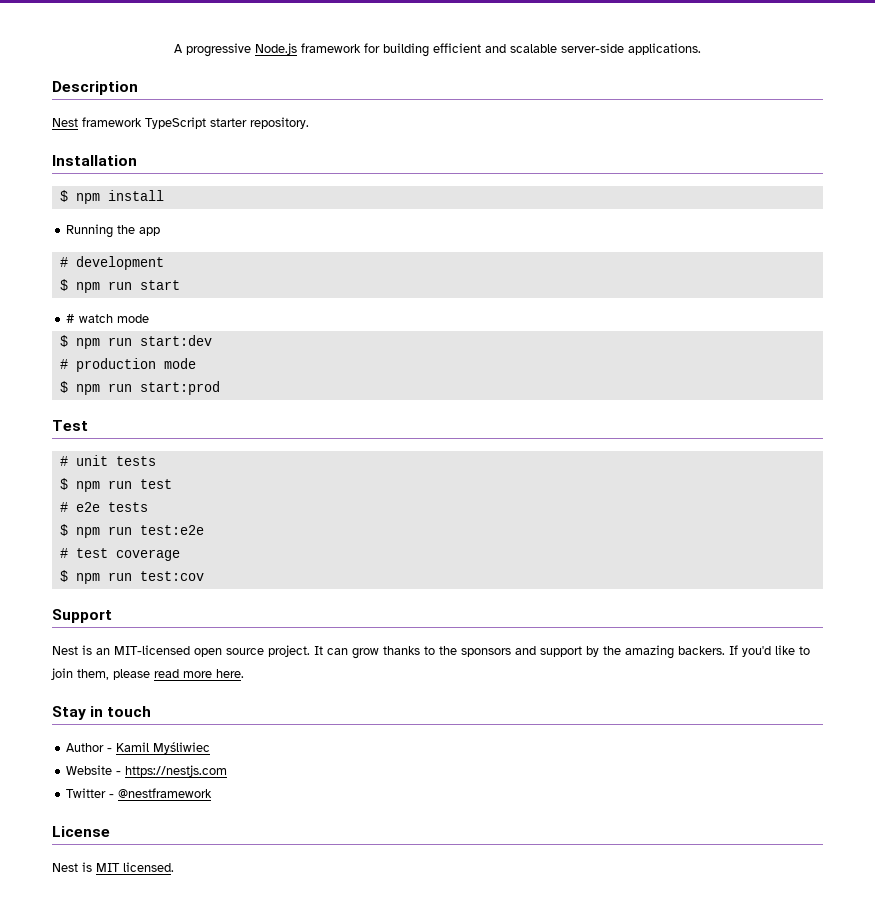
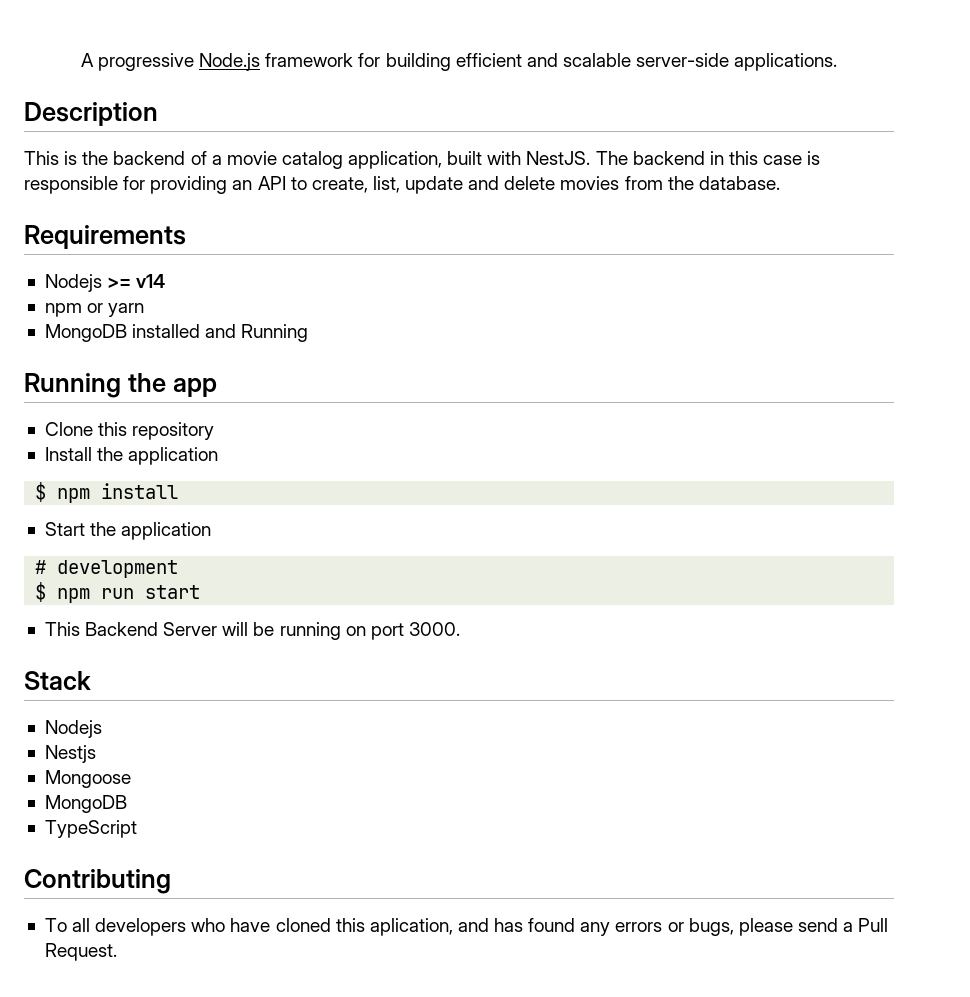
[52,117,309,129] [52,155,137,166] Nest framework TypeScript starter repository. // Installation -> [24,151,821,169] [24,176,780,194] [24,225,186,249] [44,274,166,292] [44,303,145,317] [44,324,309,342] [24,373,217,398] [44,422,215,440] [44,447,219,465] This is the backend of a movie catalog application, built with NestJS. The backend in this case is responsible for providing an API to create, list, update and delete movies from the database. // Requirements // Nodejs >= v14 // npm or yarn // MongoDB installed and Running // Running the app // Clone this repository // Install the application
[66,224,161,238] Running the app -> [44,522,212,540] Start the application
[66,314,150,323] [59,335,212,349] [59,358,196,372] [59,381,220,395] [52,420,88,431] [59,455,156,466] [59,478,172,492] [59,502,148,512] [59,524,204,538] [59,548,180,561] [59,570,204,584] [52,609,112,623] [52,645,810,659] [51,668,244,680] [52,706,152,720] [66,742,211,754] [66,765,228,777] [66,788,213,798] [52,826,110,837] [52,862,174,872] # watch mode // $ npm run start:dev // # production mode // $ npm run start:prod // Test // # unit tests // $ npm run test // # e2e tests // $ npm run test:e2e // # test coverage // $ npm run test:cov // Support // Nest is an MIT-licensed open source project. It can grow thanks to the sponsors and support by the amazing backers. If you'd like to join them, please read more here. // Stay in touch // Author - Kamil Myśliwiec // Website - https://nestjs.com // Twitter - @nestframework // License // Nest is MIT licensed. -> [44,622,460,640] [24,671,91,690] [44,720,102,738] [44,745,96,763] [44,770,131,788] [44,795,127,813] [44,820,137,838] [24,869,171,894] [44,918,889,936] [44,943,117,961] This Backend Server will be running on port 3000. // Stack // Nodejs // Nestjs // Mongoose // MongoDB // TypeScript // Contributing // To all developers who have cloned this aplication, and has found any errors or bugs, please send a Pull Request.

